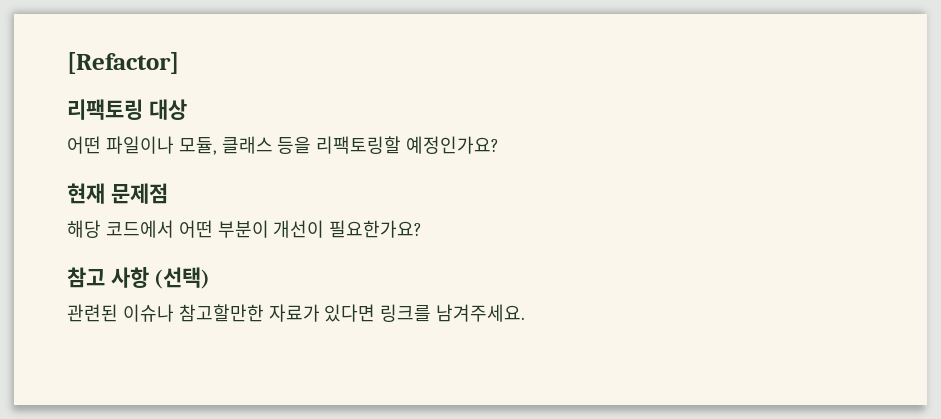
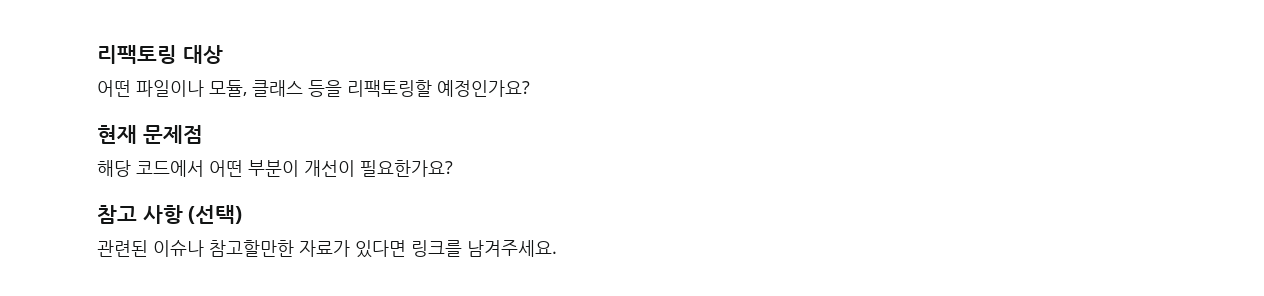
[67,52,179,74] [Refactor] // -> (97, 54) none

